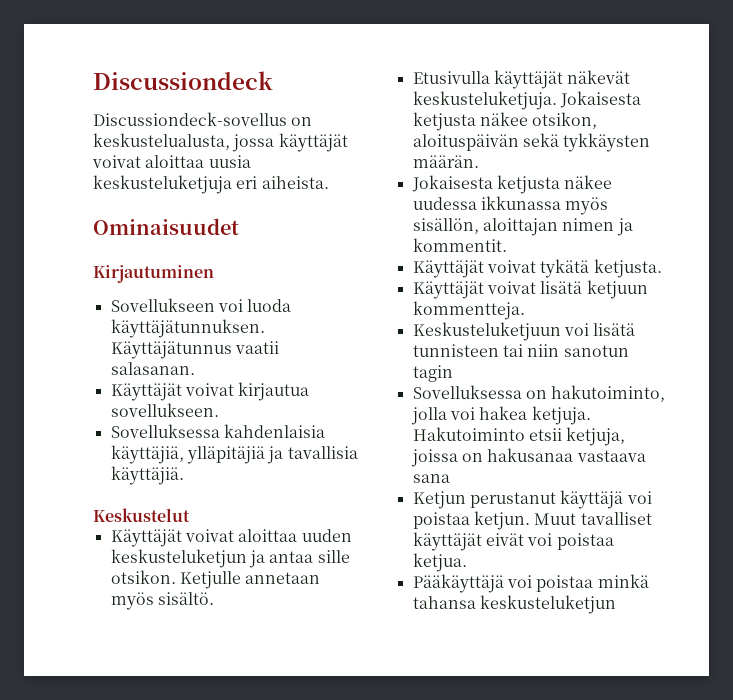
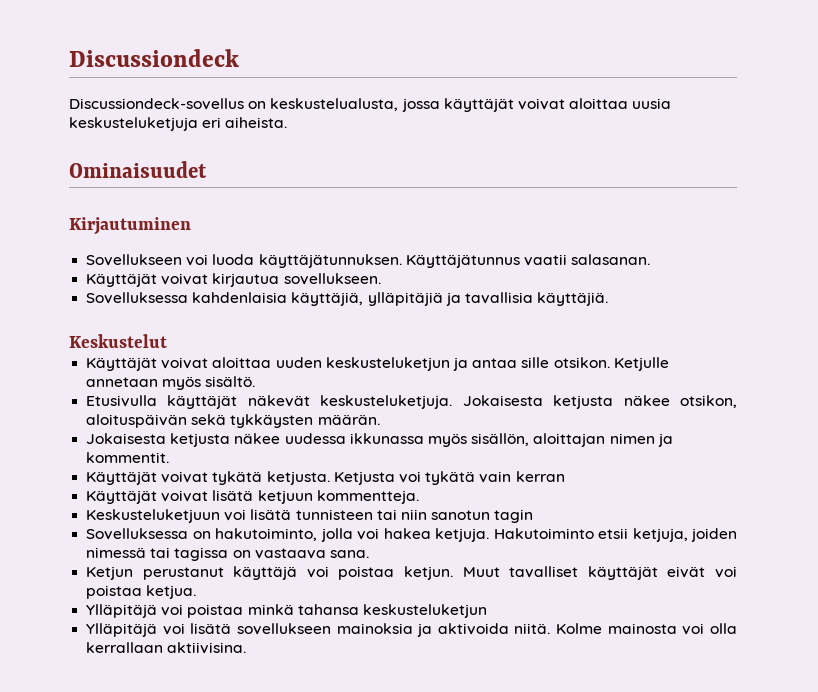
(662, 268) none -> [333,471,565,485] Ketjusta voi tykätä vain kerran
[410,448,646,467] [412,474,450,483] joissa on hakusanaa vastaava sana -> [691,528,738,542] [86,547,369,561] joiden nimessä tai tagissa on vastaava sana.
[412,574,504,593] Pääkäyttäjä -> [86,604,158,618] Ylläpitäjä
(616, 604) none -> [86,623,737,637] [86,642,247,654] // Ylläpitäjä voi lisätä sovellukseen mainoksia ja aktivoida niitä. Kolme mainosta voi olla kerrallaan aktiivisina.

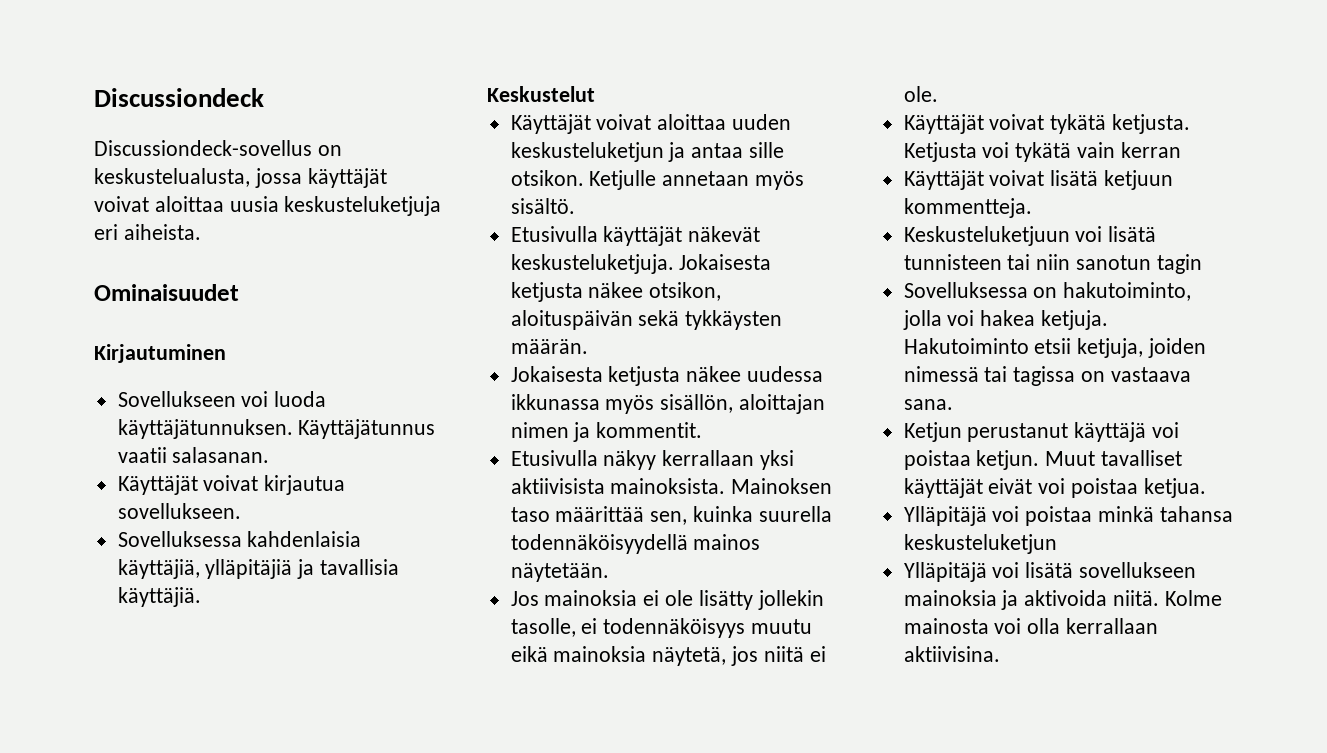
(170, 457) none -> [510,450,795,470] [510,478,833,494] [510,506,832,525] [510,534,761,554] [510,563,609,582] [510,590,824,610] [510,618,813,638] [510,646,826,666] [903,86,938,102] // Etusivulla näkyy kerrallaan yksi aktiivisista mainoksista. Mainoksen taso määrittää sen, kuinka suurella todennäköisyydellä mainos näytetään. // Jos mainoksia ei ole lisätty jollekin tasolle, ei todennäköisyys muutu eikä mainoksia näytetä, jos niitä ei ole.

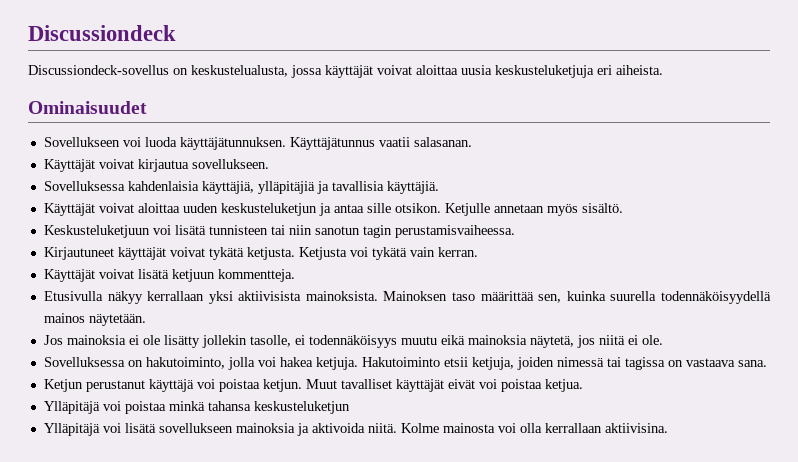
[94,344,226,363] // Kirjautuminen -> (147, 107) none
[487,86,595,102] // Keskustelut -> (439, 187) none
[510,226,761,246] [510,254,772,274] [510,282,722,302] [510,310,783,330] [510,339,588,354] [510,366,824,386] [510,394,826,414] [510,422,703,442] Etusivulla käyttäjät näkevät keskusteluketjuja. Jokaisesta ketjusta näkee otsikon, aloituspäivän sekä tykkäysten määrän. // Jokaisesta ketjusta näkee uudessa ikkunassa myös sisällön, aloittajan nimen ja kommentit. -> [43,225,515,238] [43,247,478,260] [43,269,295,282] Keskusteluketjuun voi lisätä tunnisteen tai niin sanotun tagin perustamisvaiheessa. // Kirjautuneet käyttäjät voivat tykätä ketjusta. Ketjusta voi tykätä vain kerran. // Käyttäjät voivat lisätä ketjuun kommentteja.
[903,114,1191,134] [903,142,1181,162] [903,170,1174,190] [903,198,1032,218] [903,226,1157,246] [903,254,1202,274] // Käyttäjät voivat tykätä ketjusta. Ketjusta voi tykätä vain kerran // Käyttäjät voivat lisätä ketjuun kommentteja. // Keskusteluketjuun voi lisätä tunnisteen tai niin sanotun tagin -> (663, 340) none

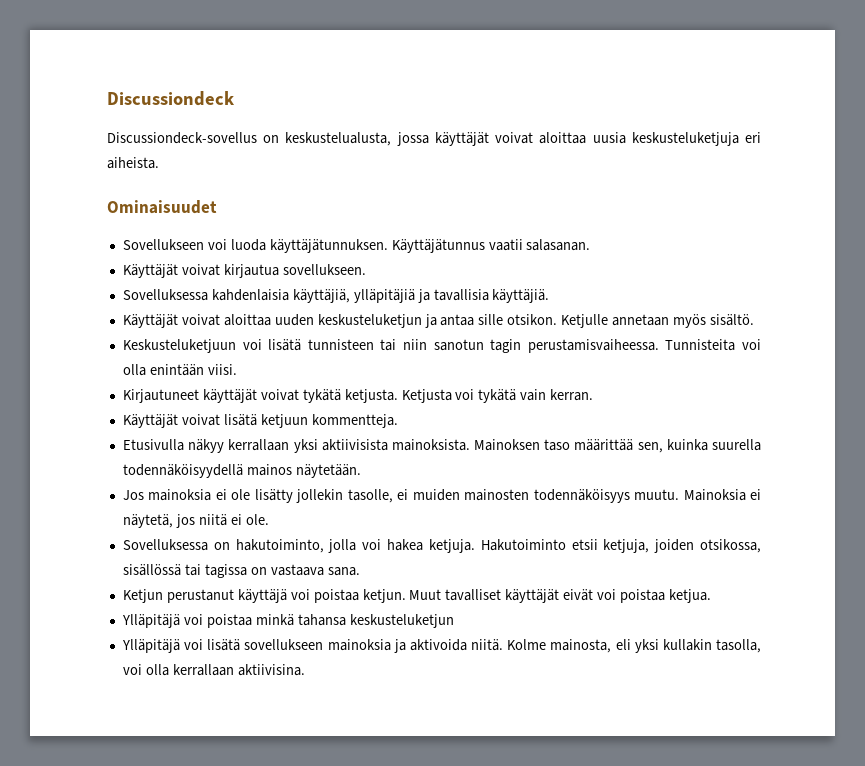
(515, 231) none -> [665,339,762,351] [122,364,237,376] Tunnisteita voi olla enintään viisi.
[308,335,527,348] todennäköisyys muutu eikä mainoksia -> [412,489,762,503] muiden mainosten todennäköisyys muutu. Mainoksia ei
[556,357,604,367] nimessä -> [699,539,761,553] [122,564,181,576] otsikossa, sisällössä
[442,423,495,433] mainosta -> [550,639,761,653] mainosta, eli yksi kullakin tasolla,

